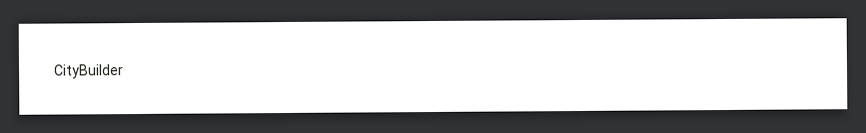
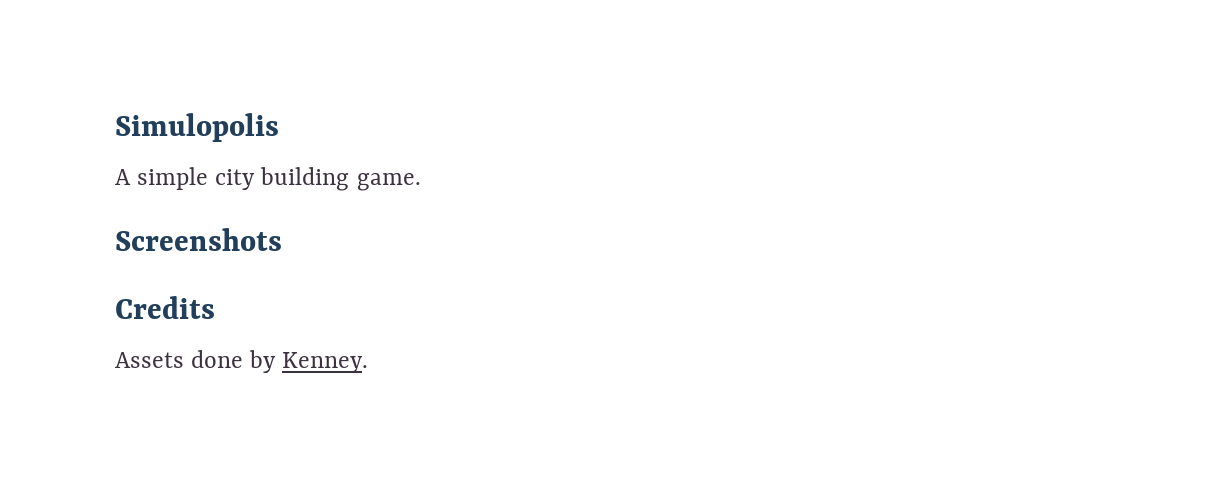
[53,64,124,79] CityBuilder -> [115,113,279,142] [115,167,421,191] [115,228,282,251] [115,296,215,319] [115,350,369,373] Simulopolis // A simple city building game. // Screenshots // Credits // Assets done by Kenney.

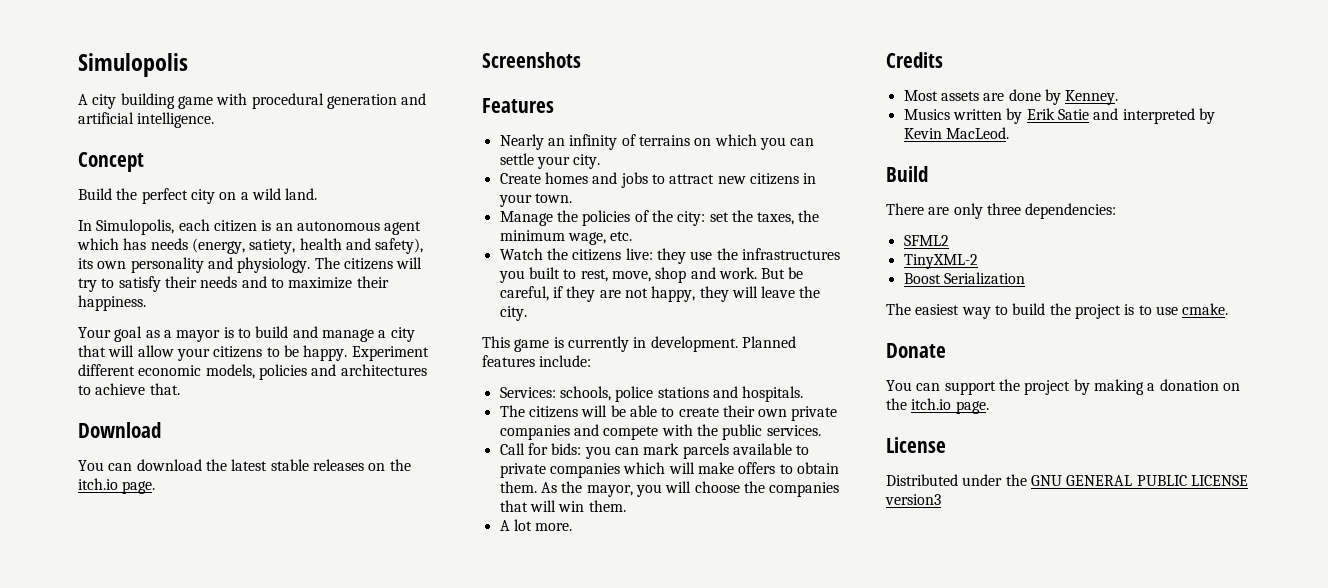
[137,167,209,190] simple -> (88, 99) none
[356,173,421,191] [115,228,282,251] [115,296,215,319] [115,350,369,373] game. // Screenshots // Credits // Assets done by Kenney. -> [177,93,427,109] [78,112,215,128] [78,152,144,172] [78,188,318,204] [78,219,422,235] [77,238,424,254] [78,257,423,273] [78,276,389,292] [78,295,146,311] [78,326,415,342] [78,345,429,361] [78,364,427,380] [78,383,180,395] [78,422,161,438] [78,459,411,471] [78,478,156,494] [482,52,581,68] [482,98,554,113] [499,134,815,150] [499,153,601,169] [499,172,817,188] [498,193,572,207] [499,210,820,226] [499,230,633,245] [499,248,840,264] [498,267,804,283] [499,286,821,302] [499,306,527,321] [482,336,796,352] [482,355,592,367] [499,386,804,402] [499,405,838,421] [499,424,821,440] [499,443,810,459] [499,462,839,478] [499,481,840,497] [499,500,626,512] [499,519,573,531] [886,52,943,68] [903,89,1119,105] [903,108,1215,124] [903,127,1009,139] [886,166,928,182] [886,203,1117,219] [903,235,949,246] [903,254,978,269] [903,272,1025,285] [886,303,1229,319] [886,343,946,358] [886,379,1240,395] [886,398,989,414] [886,437,946,453] [886,474,1248,486] [885,494,941,505] game with procedural generation and artificial intelligence. // Concept // Build the perfect city on a wild land. // In Simulopolis, each citizen is an autonomous agent which has needs (energy, satiety, health and safety), its own personality and physiology. The citizens will try to satisfy their needs and to maximize their happiness. // Your goal as a mayor is to build and manage a city that will allow your citizens to be happy. Experiment different economic models, policies and architectures to achieve that. // Download // You can download the latest stable releases on the itch.io page. // Screenshots // Features // Nearly an infinity of terrains on which you can settle your city. // Create homes and jobs to attract new citizens in your town. // Manage the policies of the city: set the taxes, the minimum wage, etc. // Watch the citizens live: they use the infrastructures you built to rest, move, shop and work. But be careful, if they are not happy, they will leave the city. // This game is currently in development. Planned features include: // Services: schools, police stations and hospitals. // The citizens will be able to create their own private companies and compete with the public services. // Call for bids: you can mark parcels available to private companies which will make offers to obtain them. As the mayor, you will choose the companies that will win them. // A lot more. // Credits // Most assets are done by Kenney. // Musics written by Erik Satie and interpreted by Kevin MacLeod. // Build // There are only three dependencies: // SFML2 // TinyXML-2 // Boost Serialization // The easiest way to build the project is to use cmake. // Donate // You can support the project by making a donation on the itch.io page. // License // Distributed under the GNU GENERAL PUBLIC LICENSE version3

